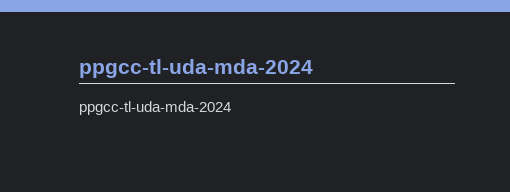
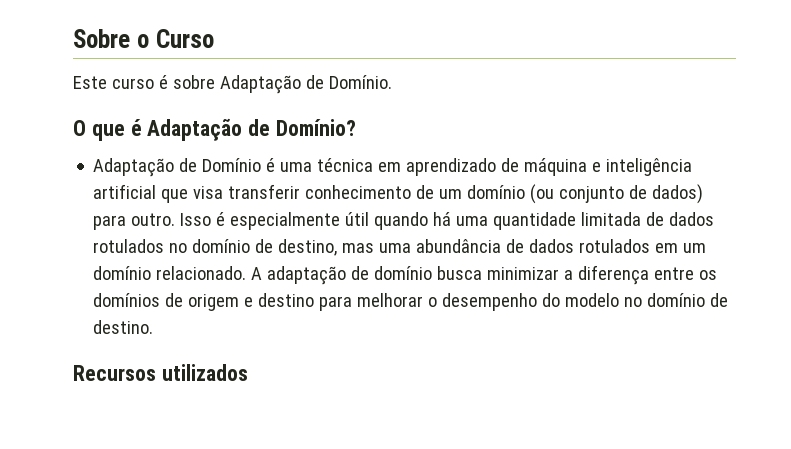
[79,59,313,78] [79,101,231,115] ppgcc-tl-uda-mda-2024 // ppgcc-tl-uda-mda-2024 -> [73,29,214,48] [73,75,392,94] [73,118,357,141] [93,158,693,177] [93,184,704,204] [93,212,715,230] [93,239,707,256] [93,265,718,285] [93,293,729,311] [93,320,154,334] [73,364,248,381] Sobre o Curso // Este curso é sobre Adaptação de Domínio. // O que é Adaptação de Domínio? // Adaptação de Domínio é uma técnica em aprendizado de máquina e inteligência artificial que visa transferir conhecimento de um domínio (ou conjunto de dados) para outro. Isso é especialmente útil quando há uma quantidade limitada de dados rotulados no domínio de destino, mas uma abundância de dados rotulados em um domínio relacionado. A adaptação de domínio busca minimizar a diferença entre os domínios de origem e destino para melhorar o desempenho do modelo no domínio de destino. // Recursos utilizados

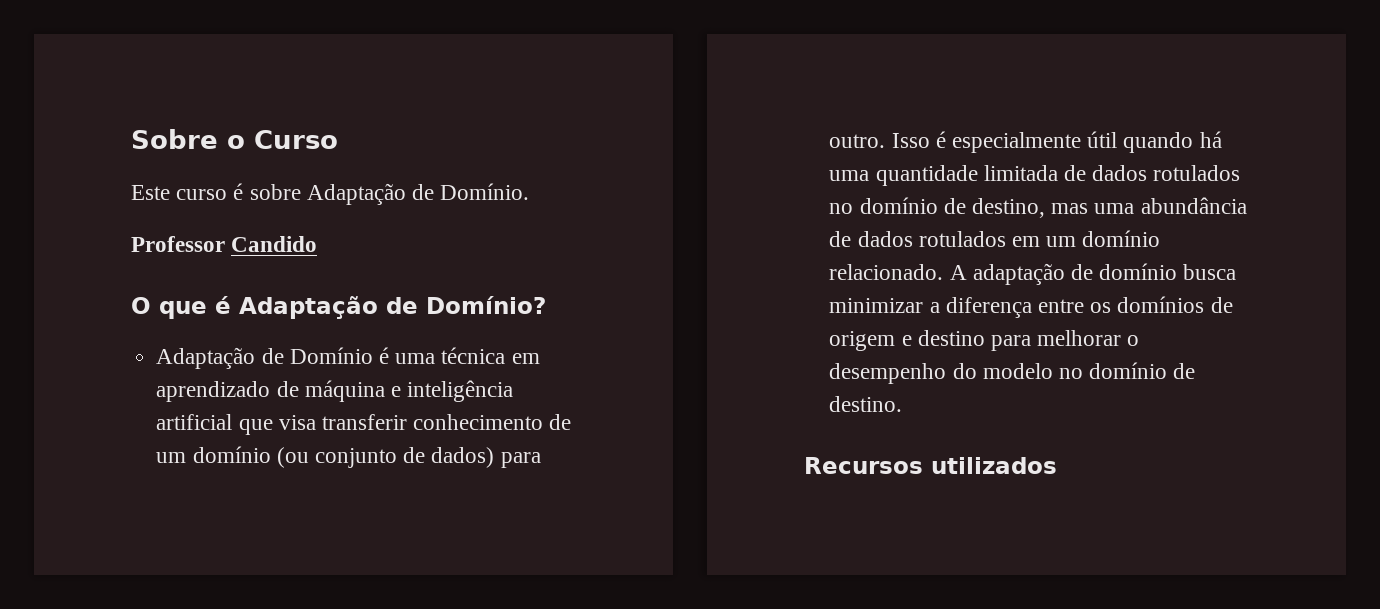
(392, 82) none -> [131,236,318,252] // Professor Candido

